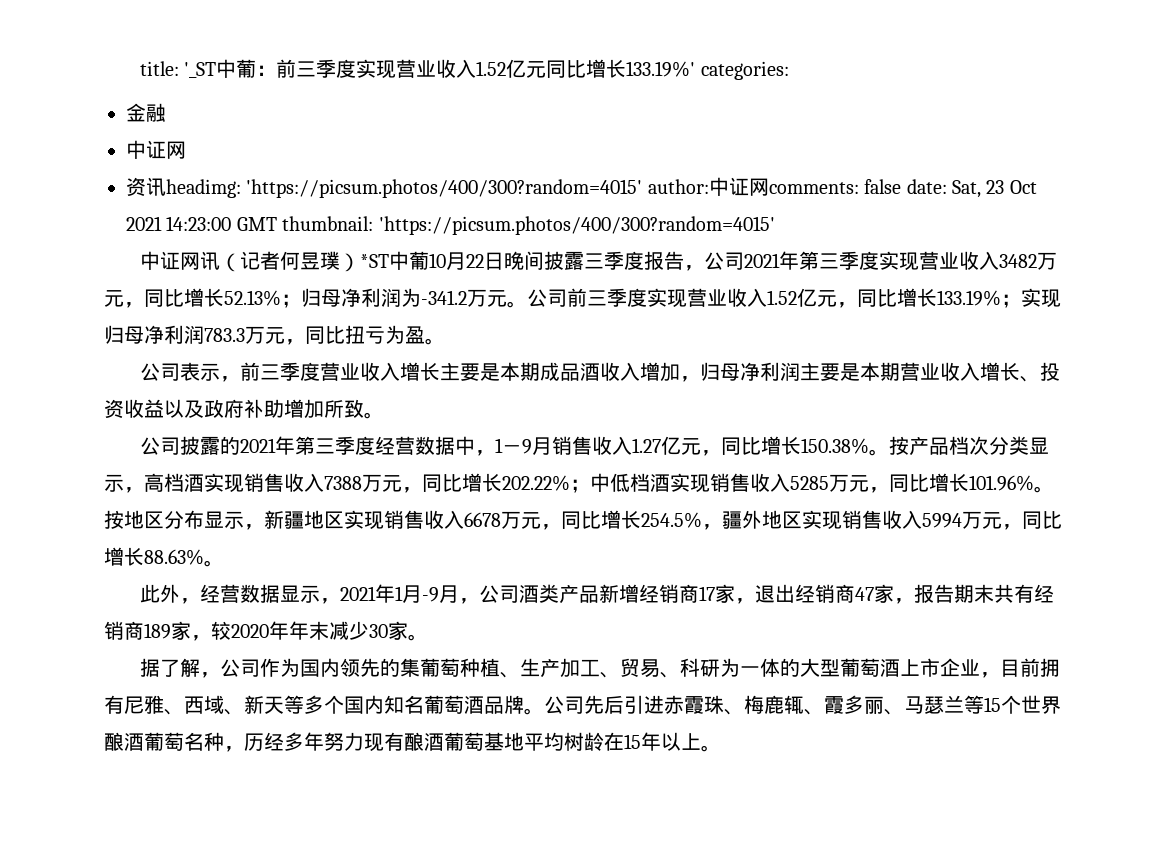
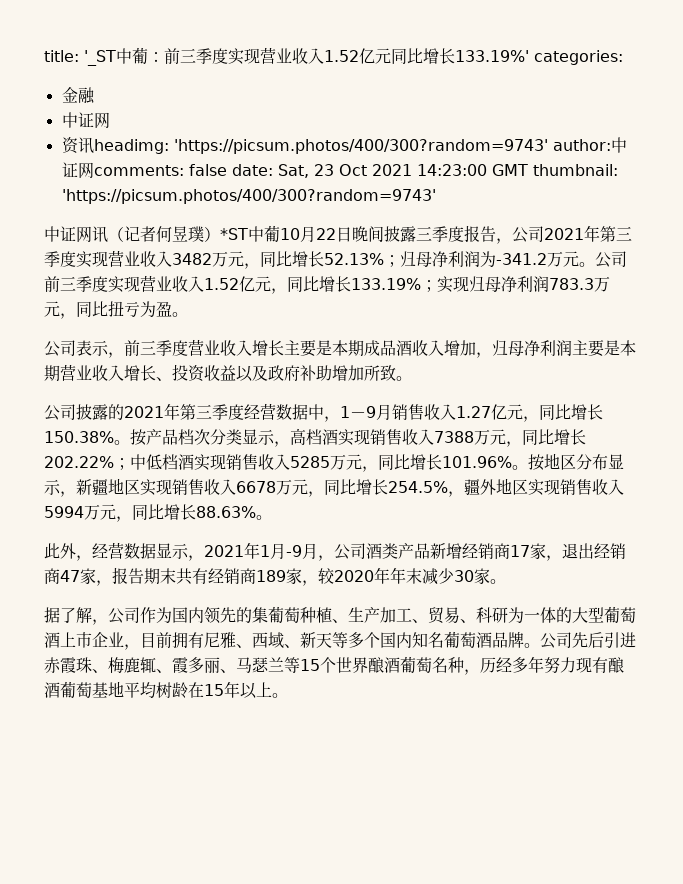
[246,179,643,198] 'https://picsum.photos/400/300?random=4015' -> [173,139,548,154] 'https://picsum.photos/400/300?random=9743'
[378,216,775,235] 'https://picsum.photos/400/300?random=4015' -> [61,189,436,204] 'https://picsum.photos/400/300?random=9743'

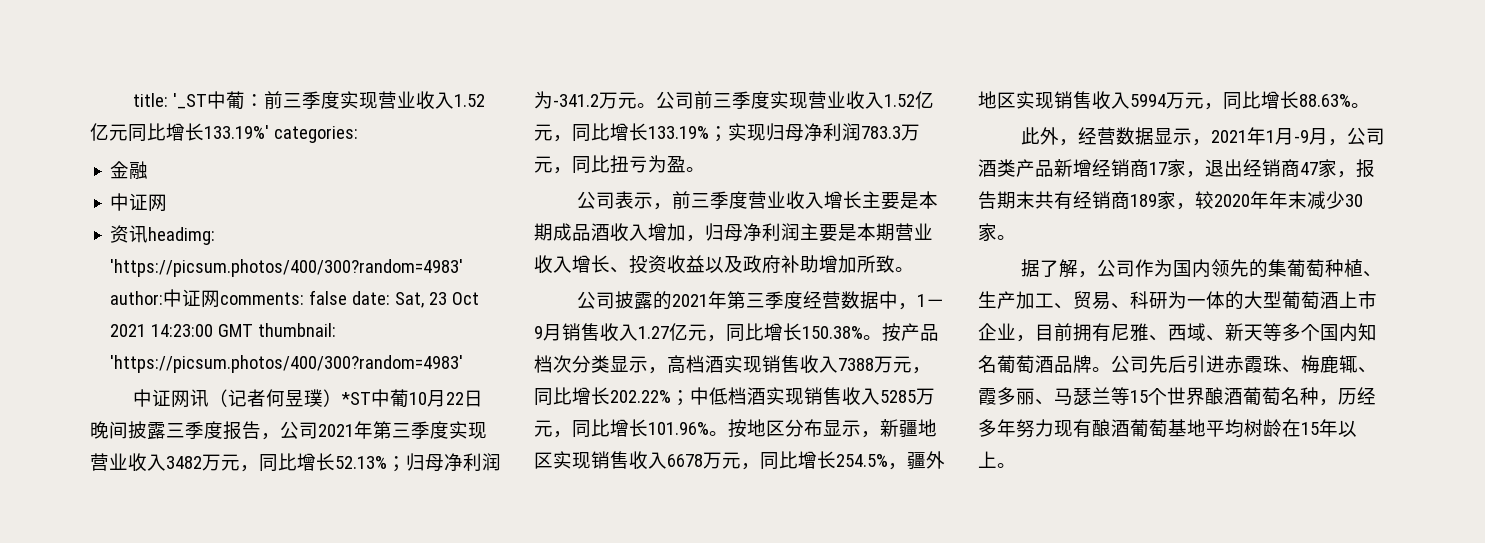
[173,139,548,154] 'https://picsum.photos/400/300?random=9743' -> [110,259,464,277] 'https://picsum.photos/400/300?random=4983'
[61,189,436,204] 'https://picsum.photos/400/300?random=9743' -> [110,355,464,373] 'https://picsum.photos/400/300?random=4983'

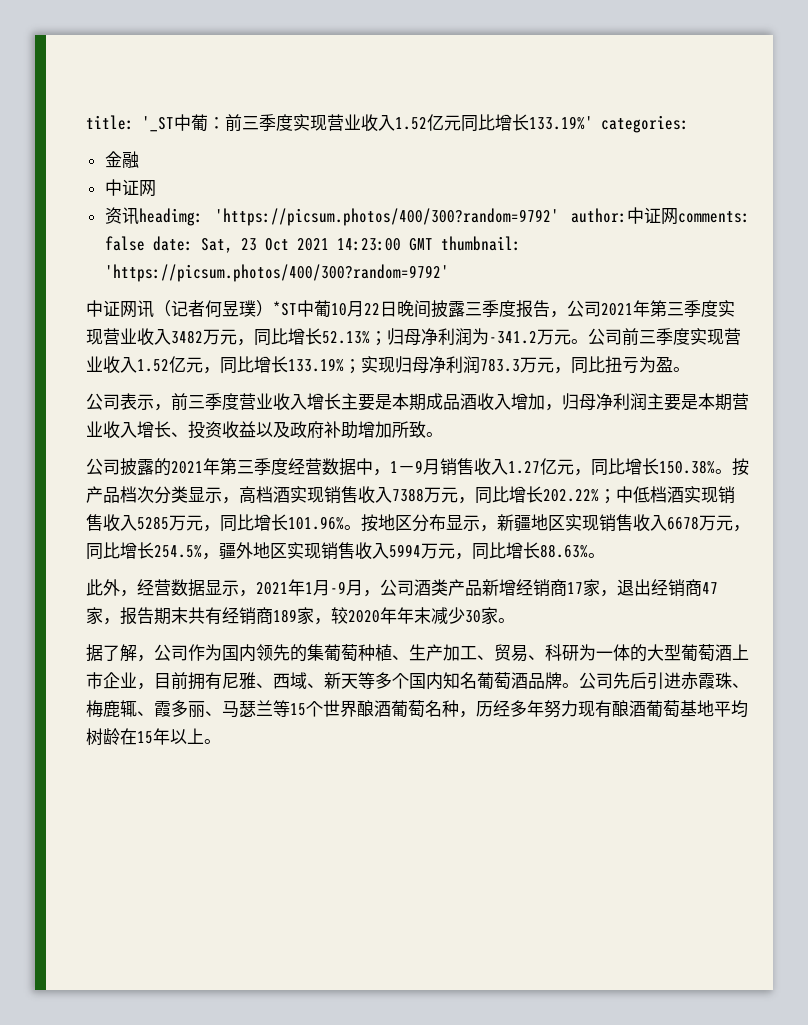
[110,259,464,277] 'https://picsum.photos/400/300?random=4983' -> [214,208,559,226] 'https://picsum.photos/400/300?random=9792'
[110,355,464,373] 'https://picsum.photos/400/300?random=4983' -> [104,264,449,282] 'https://picsum.photos/400/300?random=9792'

